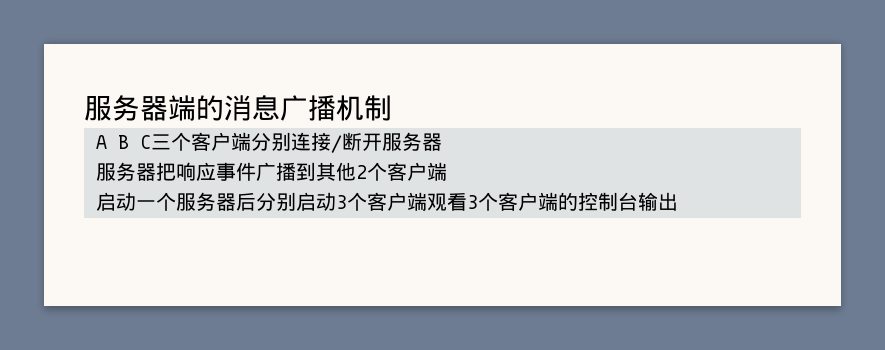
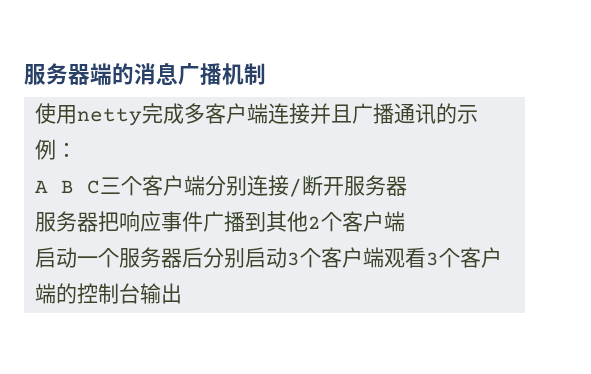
(392, 108) none -> [34,103,478,126] [34,139,77,160] // 使用netty完成多客户端连接并且广播通讯的示例：

